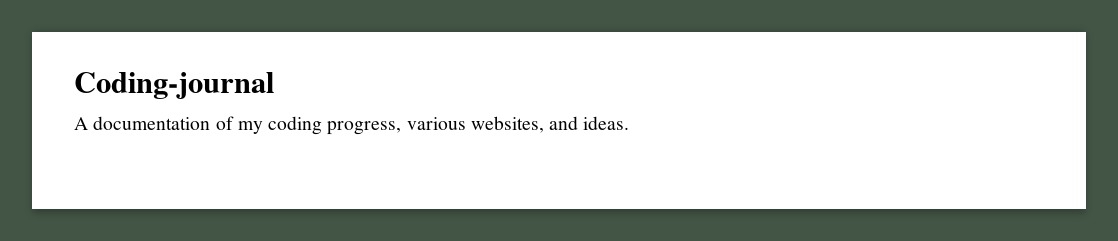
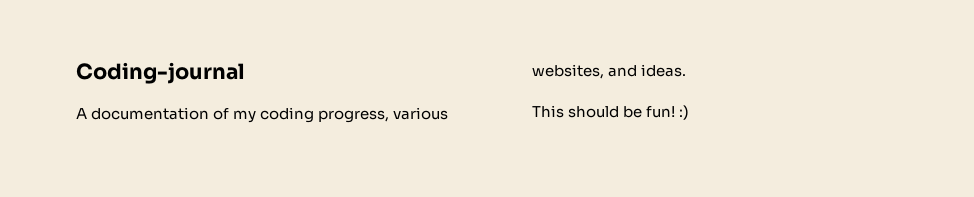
(630, 123) none -> [532,105,690,120] // This should be fun! :)

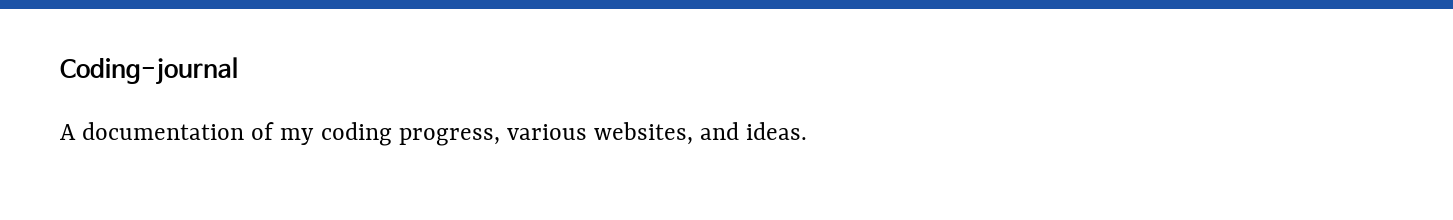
[532,105,690,120] // This should be fun! :) -> (808, 131) none

